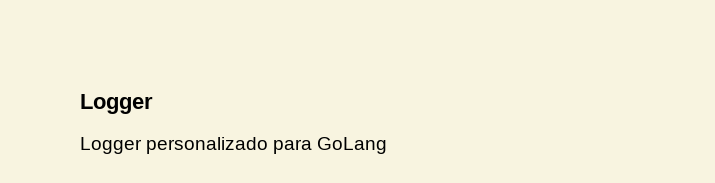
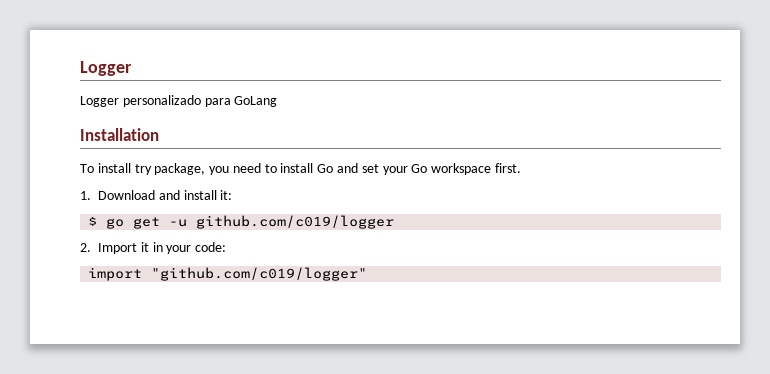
(388, 145) none -> [80,128,159,141] [80,163,521,175] [80,190,233,200] [88,215,395,229] [80,242,227,254] [88,267,368,281] // Installation // To install try package, you need to install Go and set your Go workspace first. // 1. Download and install it: // $ go get -u github.com/c019/logger // 2. Import it in your code: // import "github.com/c019/logger"

